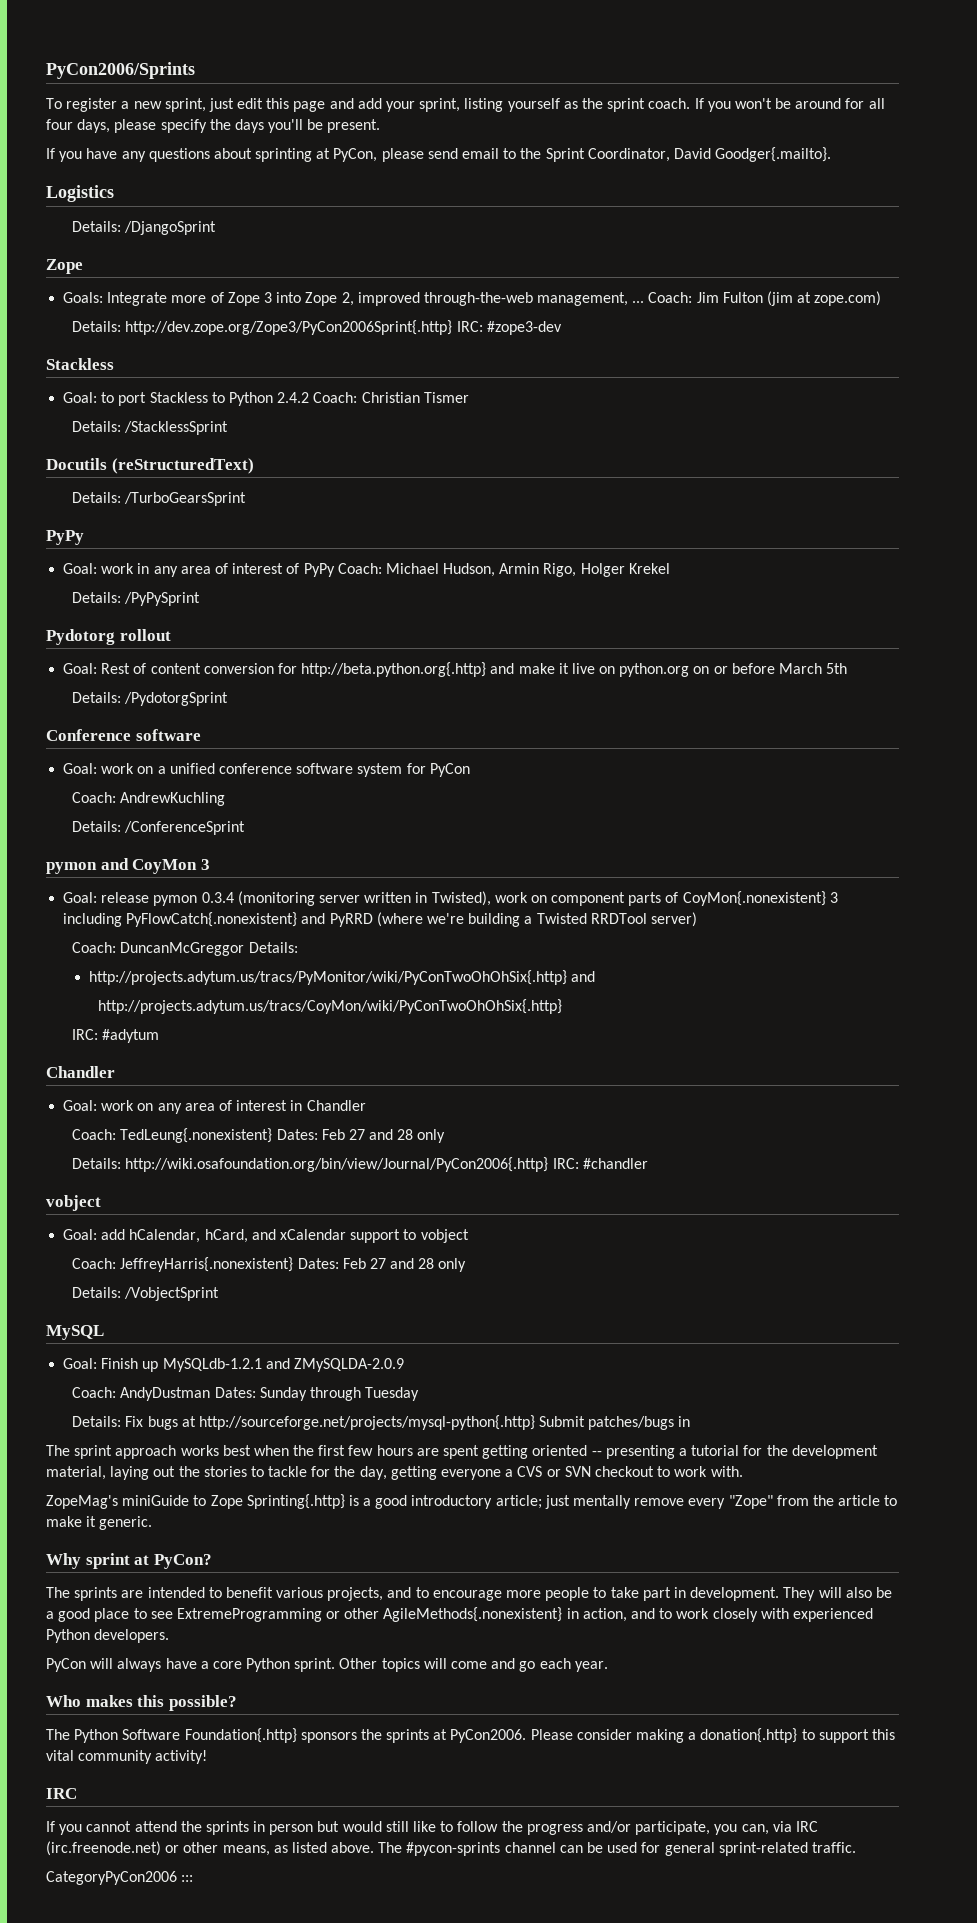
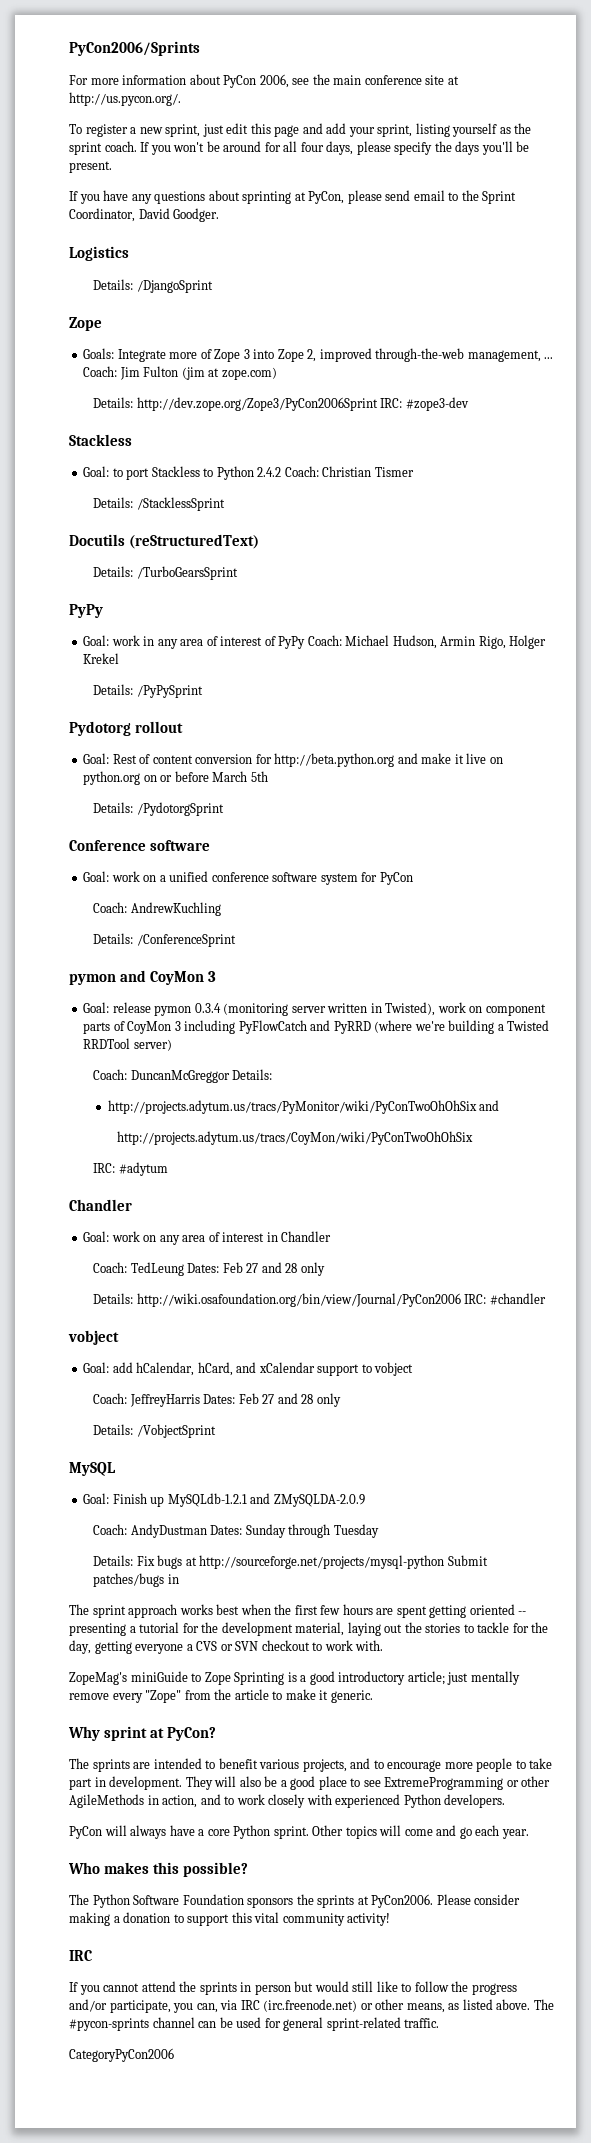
(195, 70) none -> [69,74,459,88] [69,92,181,106] // For more information about PyCon 2006, see the main conference site at http://us.pycon.org/.
[715,147,832,162] Goodger{.mailto}. -> [173,208,220,222] Goodger.
[125,320,453,335] http://dev.zope.org/Zope3/PyCon2006Sprint{.http} -> [136,397,378,411] http://dev.zope.org/Zope3/PyCon2006Sprint
[301,662,487,677] http://beta.python.org{.http} -> [274,753,395,767] http://beta.python.org
[682,891,826,906] CoyMon{.nonexistent} -> [127,1021,172,1034] CoyMon
[126,912,298,927] PyFlowCatch{.nonexistent} -> [238,1020,307,1034] PyFlowCatch
[89,970,568,985] http://projects.adytum.us/tracs/PyMonitor/wiki/PyConTwoOhOhSix{.http} -> [107,1100,477,1114] http://projects.adytum.us/tracs/PyMonitor/wiki/PyConTwoOhOhSix
[98,999,563,1014] http://projects.adytum.us/tracs/CoyMon/wiki/PyConTwoOhOhSix{.http} -> [117,1131,474,1145] http://projects.adytum.us/tracs/CoyMon/wiki/PyConTwoOhOhSix
[120,1128,446,1143] [72,1157,549,1172] TedLeung{.nonexistent} Dates: Feb 27 and 28 only // Details: http://wiki.osafoundation.org/bin/view/Journal/PyCon2006{.http} -> [130,1262,325,1276] [93,1293,461,1307] TedLeung Dates: Feb 27 and 28 only // Details: http://wiki.osafoundation.org/bin/view/Journal/PyCon2006
[120,1257,294,1272] JeffreyHarris{.nonexistent} -> [129,1394,200,1407] JeffreyHarris
[198,1415,535,1430] http://sourceforge.net/projects/mysql-python{.http} -> [199,1555,445,1569] http://sourceforge.net/projects/mysql-python
[246,1494,345,1509] Sprinting{.http} -> [234,1672,285,1685] Sprinting
[383,1607,563,1622] AgileMethods{.nonexistent} -> [69,1794,144,1808] AgileMethods
[184,1728,297,1743] Foundation{.http} -> [182,1894,244,1905] Foundation
[700,1728,798,1743] donation{.http} -> [123,1912,171,1923] donation
[181,1875,194,1882] ::: -> (174, 2055) none

